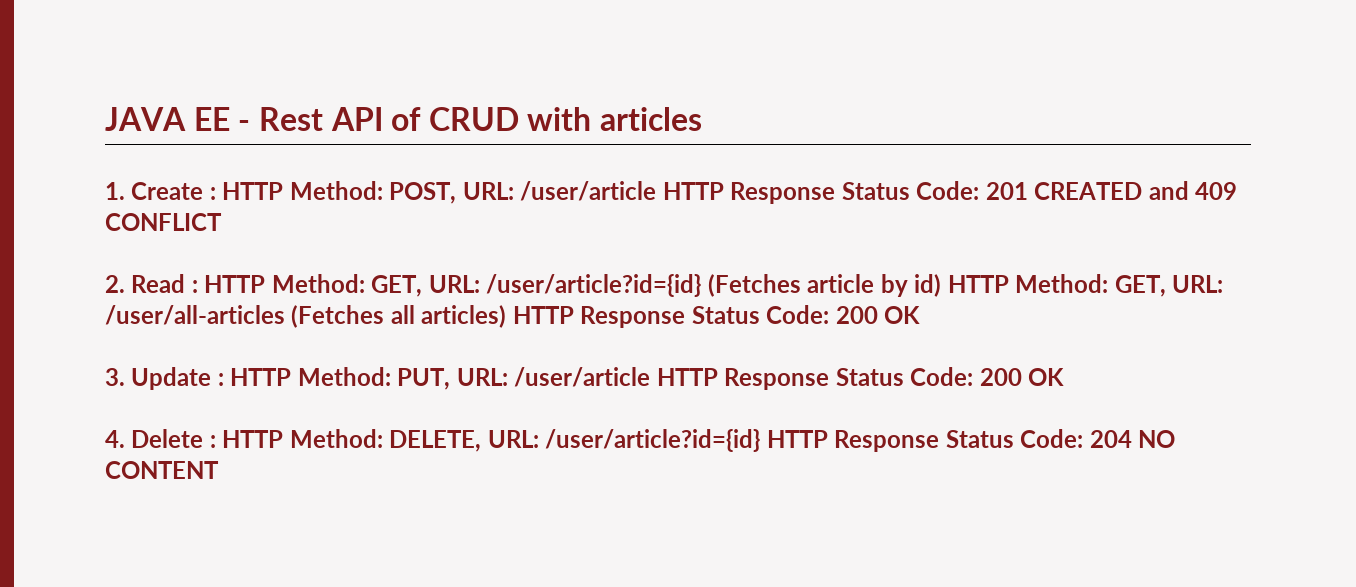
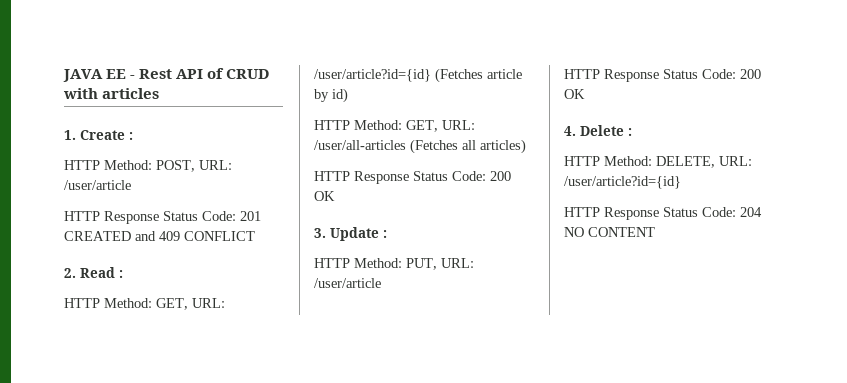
(216, 193) none -> (133, 136) //
(657, 191) none -> (131, 185) //
(198, 286) none -> (123, 274) //
(942, 285) none -> (348, 95) //
(507, 316) none -> (526, 146) //
(224, 379) none -> (387, 234) //
(651, 377) none -> (381, 283) //
(216, 441) none -> (632, 132) //
(761, 440) none -> (681, 182) //

